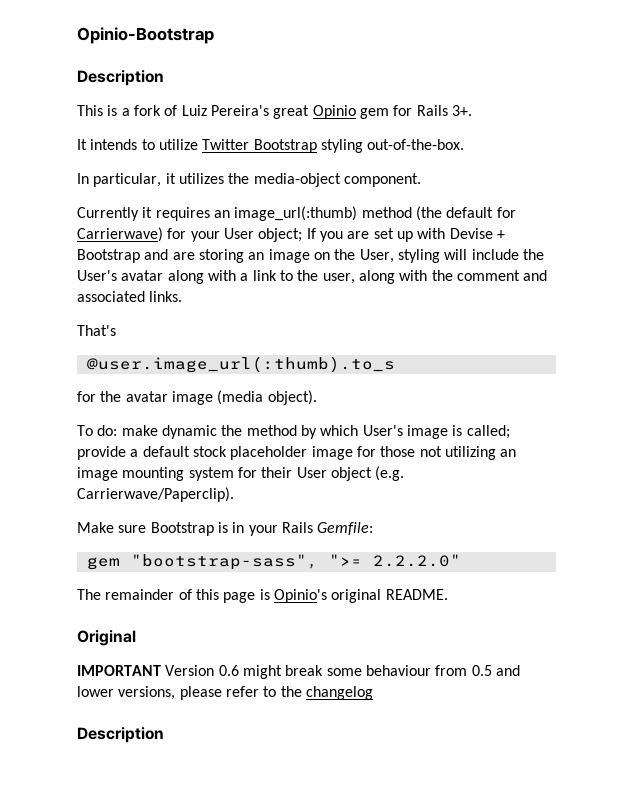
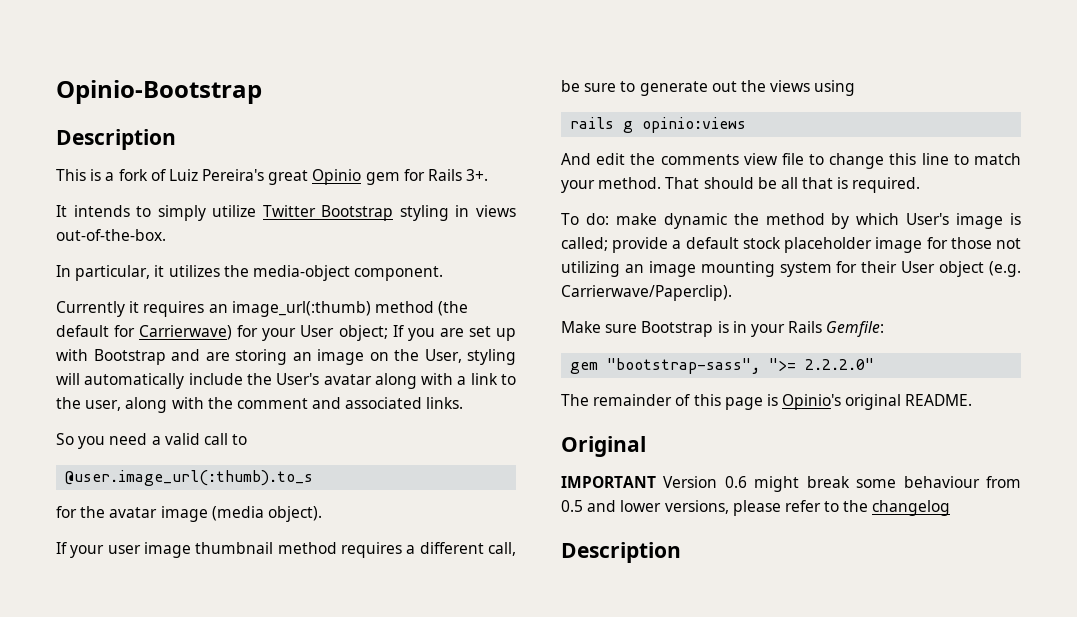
(155, 144) none -> [157,205,206,221] simply
(363, 146) none -> [455,205,516,217] in views
[449,228,505,239] Devise + -> (88, 355) none
(468, 254) none -> [84,373,185,389] automatically
[77,325,116,336] That's -> [56,433,248,449] So you need a valid call to
(317, 397) none -> [56,542,516,558] [561,80,856,96] [570,117,747,133] [561,153,1021,169] [561,177,921,193] // If your user image thumbnail method requires a different call, be sure to generate out the views using // rails g opinio:views // And edit the comments view file to change this line to match your method. That should be all that is required.

